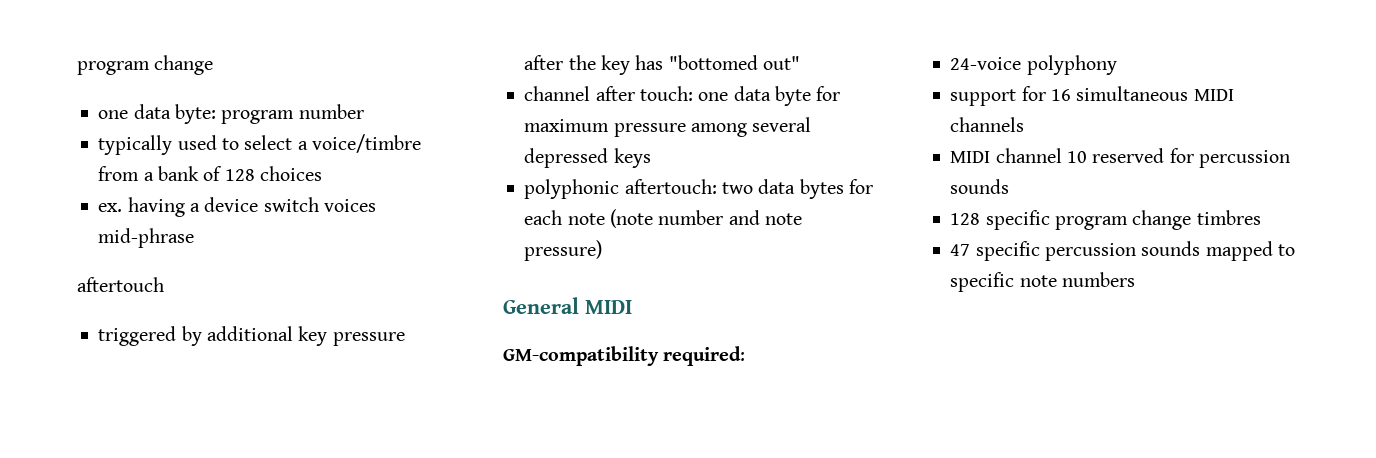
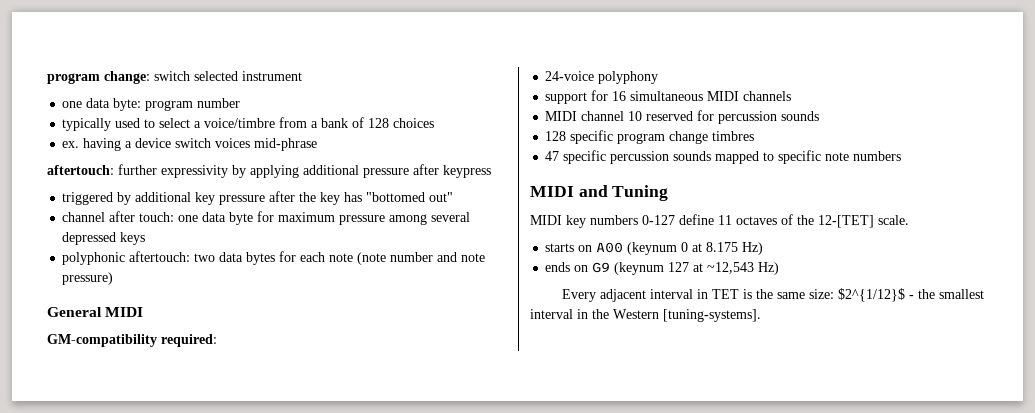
[77,55,214,75] program change -> [47,71,302,84] program change: switch selected instrument
[77,277,164,292] aftertouch -> [47,164,491,178] aftertouch: further expressivity by applying additional pressure after keypress
(1135, 279) none -> [530,185,669,201] [530,214,909,228] [545,242,764,255] [545,262,780,275] [562,288,985,302] [530,309,761,322] // MIDI and Tuning // MIDI key numbers 0-127 define 11 octaves of the 12-[TET] scale. // starts on A00 (keynum 0 at 8.175 Hz) // ends on G9 (keynum 127 at ~12,543 Hz) // Every adjacent interval in TET is the same size: $2^{1/12}$ - the smallest interval in the Western [tuning-systems].

